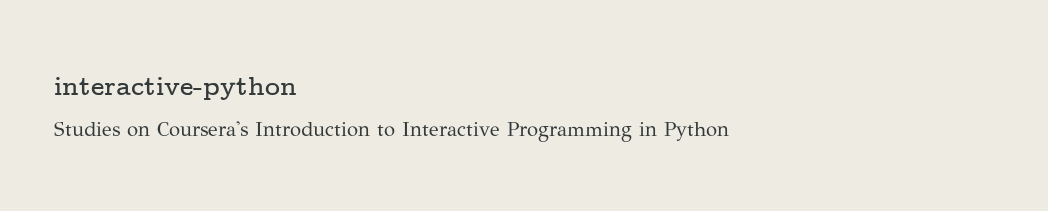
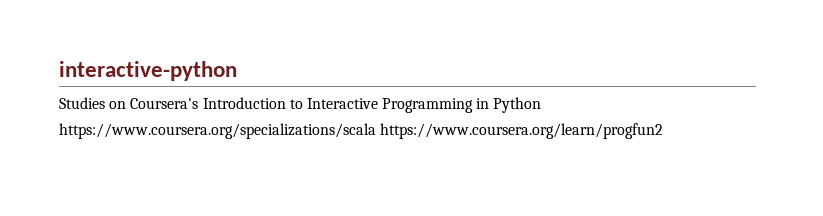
(729, 131) none -> [59,123,664,139] // https://www.coursera.org/specializations/scala https://www.coursera.org/learn/progfun2

